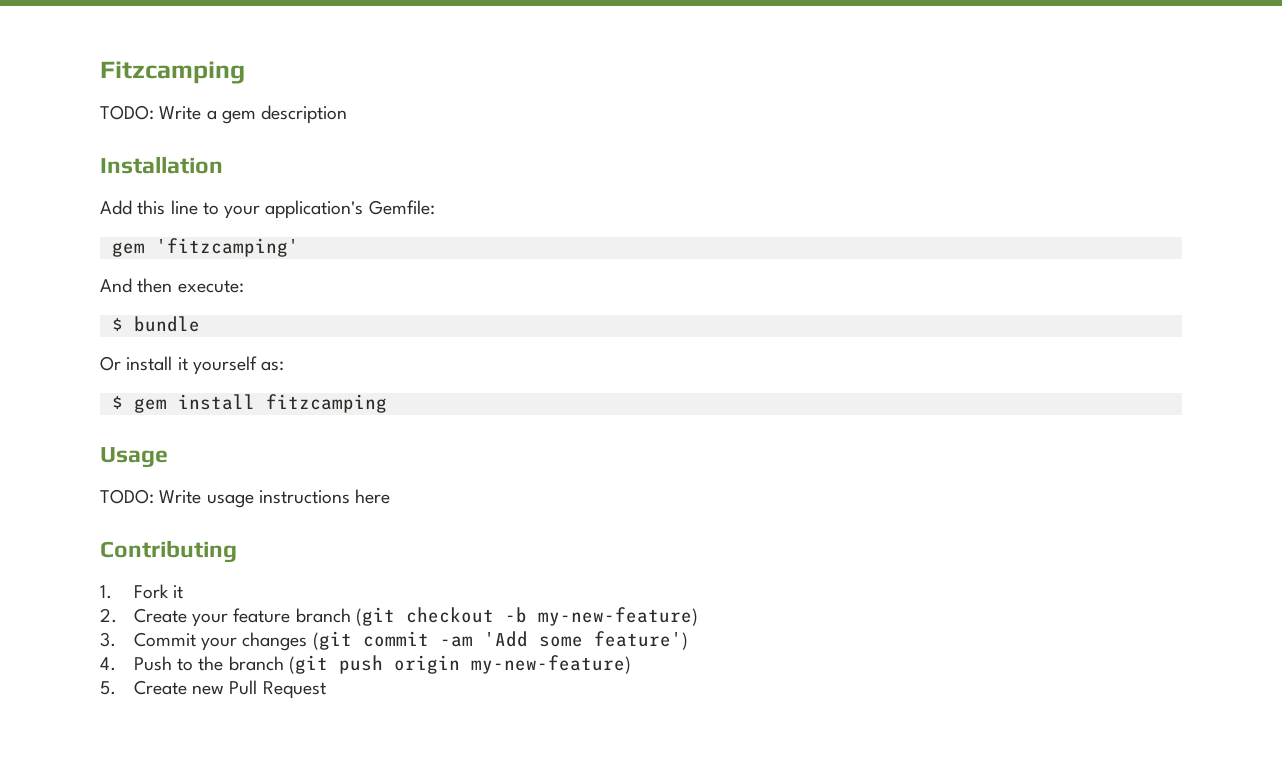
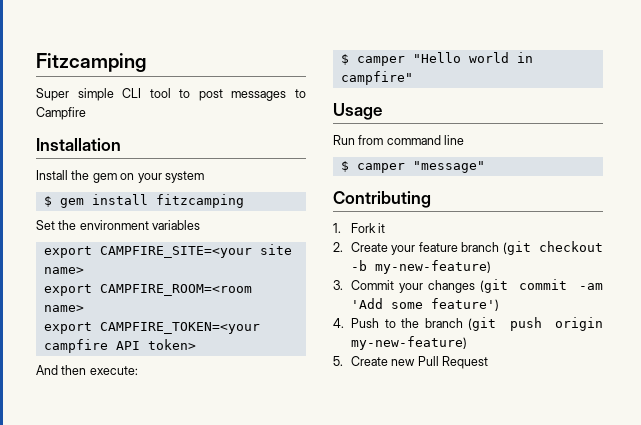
[100,105,348,124] [100,156,223,174] [100,200,435,219] [111,238,299,257] [100,278,244,293] [111,316,200,332] [100,356,285,375] [111,394,387,413] [100,447,168,468] [100,489,391,508] TODO: Write a gem description // Installation // Add this line to your application's Gemfile: // gem 'fitzcamping' // And then execute: // $ bundle // Or install it yourself as: // $ gem install fitzcamping // Usage // TODO: Write usage instructions here -> [36,88,307,101] [36,107,86,120] [36,138,121,151] [36,170,204,183] [43,194,244,208] [36,220,201,230] [43,244,292,258] [43,267,84,274] [43,284,252,296] [43,305,84,312] [43,322,260,334] [43,339,196,353] [36,365,138,375] [340,52,533,66] [340,71,413,85] [333,103,382,120] [333,135,465,145] [340,161,485,173] Super simple CLI tool to post messages to Campfire // Installation // Install the gem on your system // $ gem install fitzcamping // Set the environment variables // export CAMPFIRE_SITE=<your site name> // export CAMPFIRE_ROOM=<room name> // export CAMPFIRE_TOKEN=<your campfire API token> // And then execute: // $ camper "Hello world in campfire" // Usage // Run from command line // $ camper "message"

